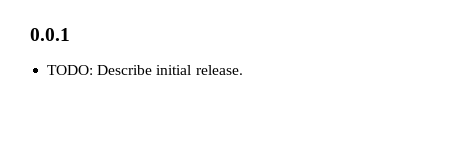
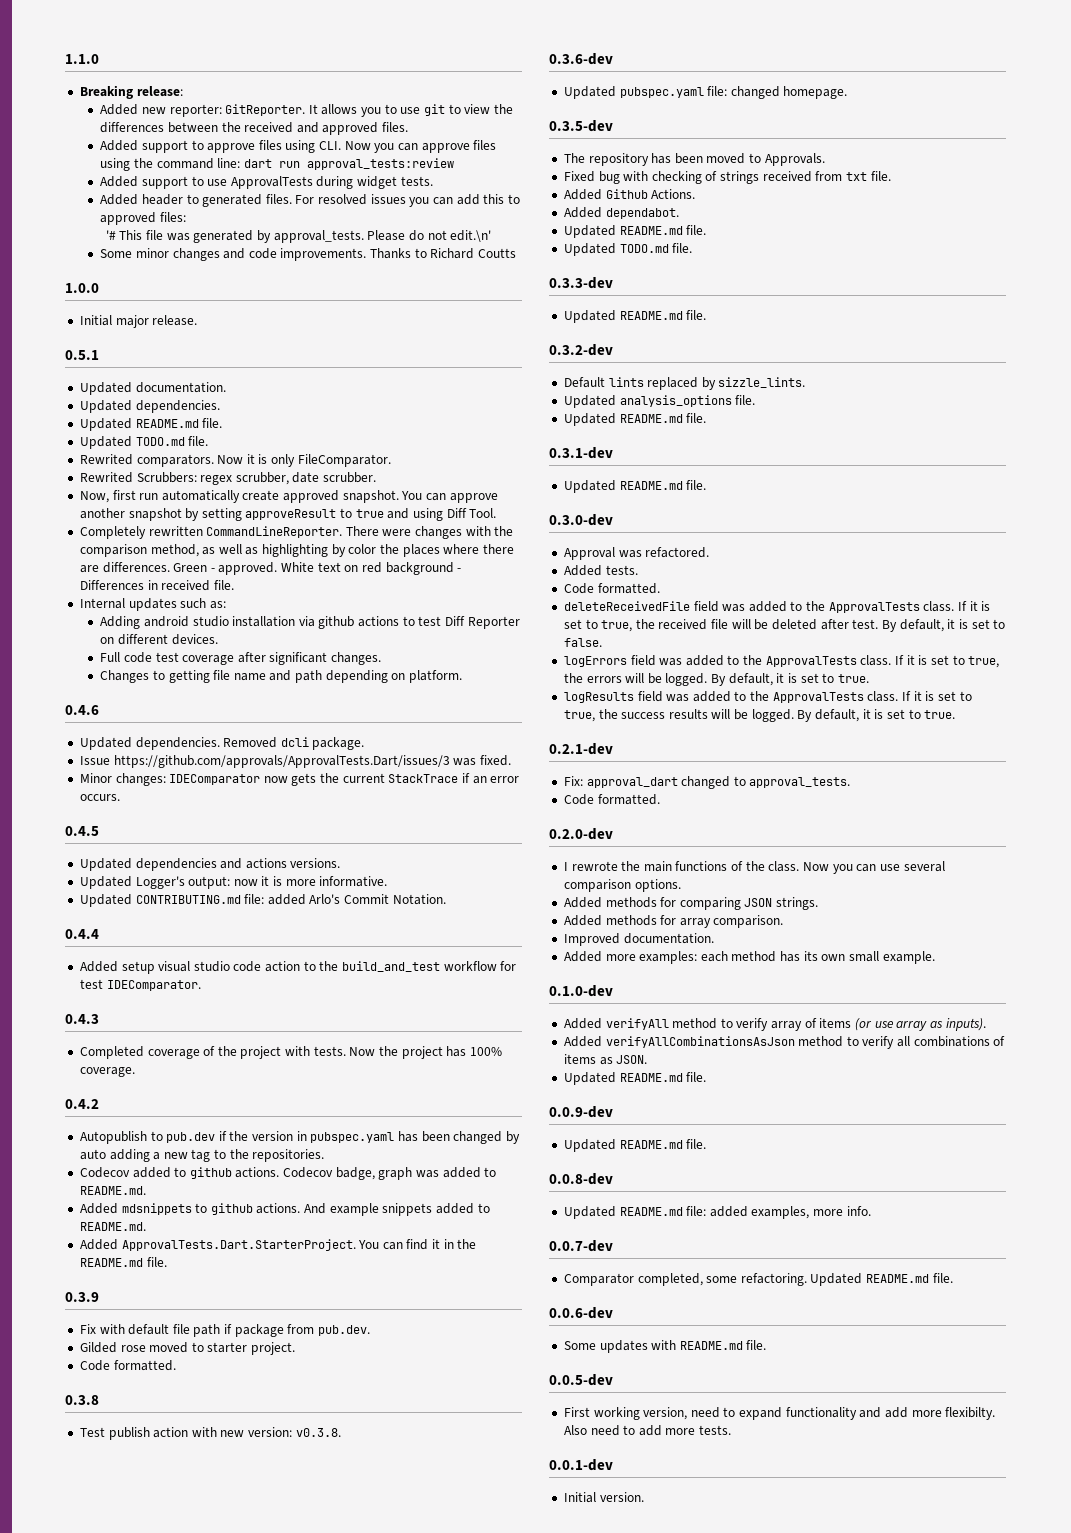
[30,28,70,41] [47,65,243,75] 0.0.1 // TODO: Describe initial release. -> [65,54,99,64] [79,85,183,99] [100,104,513,117] [100,122,409,135] [100,140,497,153] [100,158,454,171] [100,176,433,189] [100,194,520,207] [100,212,186,225] [105,230,492,243] [100,248,517,261] [65,283,99,293] [79,315,198,328] [65,350,99,360] [79,382,226,395] [79,400,220,413] [79,418,223,431] [79,436,209,449] [79,454,391,467] [79,472,377,485] [79,490,498,503] [79,508,497,521] [79,526,514,539] [79,544,514,557] [79,562,462,575] [79,580,234,591] [79,598,226,611] [100,616,520,629] [100,634,218,645] [100,652,382,665] [100,670,463,683] [65,705,99,715] [79,737,365,750] [79,755,511,768] [79,773,520,786] [79,794,120,801] [65,826,99,836] [79,858,341,871] [79,876,388,889] [79,894,446,907] [65,929,99,939] [79,961,517,974] [79,979,201,991] [65,1014,99,1024] [79,1046,502,1059] [79,1067,135,1077] [65,1099,99,1109] [79,1131,520,1144] [79,1149,325,1162] [79,1167,497,1180] [79,1186,146,1195] [79,1203,490,1216] [79,1222,146,1231] [79,1239,477,1251] [79,1257,167,1267] [65,1292,99,1302] [79,1324,371,1337] [79,1342,296,1355] [79,1360,176,1371] [65,1395,99,1405] [79,1427,341,1440] [549,53,613,65] [563,86,848,99] [549,120,613,132] [563,153,825,166] [563,171,891,184] [563,189,696,200] [563,207,679,219] [563,225,707,238] [563,243,693,256] [549,277,613,289] [563,310,707,323] [549,344,613,356] [563,377,806,390] [563,395,756,408] [563,413,707,426] [549,447,613,459] [563,480,707,493] [549,514,613,526] [563,547,710,560] [563,565,638,576] [563,583,660,594] [563,601,991,613] [563,619,1006,632] [563,638,602,647] [563,655,1000,668] [563,673,869,686] [563,691,972,703] [563,709,956,722] [549,743,613,755] [563,776,851,789] [563,794,660,805] [549,828,613,840] [563,861,945,874] [563,879,681,892] [563,897,819,910] [563,915,784,928] [563,933,714,946] [563,951,935,964] [549,985,613,997] [563,1018,986,1031] [563,1036,1006,1049] [563,1054,648,1065] [563,1072,707,1085] [549,1106,613,1118] [563,1139,707,1152] [549,1173,613,1185] [563,1206,871,1219] [549,1240,613,1252] [563,1273,953,1286] [549,1307,613,1319] [563,1340,767,1353] [549,1374,613,1386] [563,1407,996,1420] [563,1425,732,1436] [549,1459,613,1471] [563,1492,644,1503] 1.1.0 // Breaking release: // Added new reporter: GitReporter. It allows you to use git to view the differences between the received and approved files. // Added support to approve files using CLI. Now you can approve files using the command line: dart run approval_tests:review // Added support to use ApprovalTests during widget tests. // Added header to generated files. For resolved issues you can add this to approved files: // '# This file was generated by approval_tests. Please do not edit.\n' // Some minor changes and code improvements. Thanks to Richard Coutts // 1.0.0 // Initial major release. // 0.5.1 // Updated documentation. // Updated dependencies. // Updated README.md file. // Updated TODO.md file. // Rewrited comparators. Now it is only FileComparator. // Rewrited Scrubbers: regex scrubber, date scrubber. // Now, first run automatically create approved snapshot. You can approve another snapshot by setting approveResult to true and using Diff Tool. // Completely rewritten CommandLineReporter. There were changes with the comparison method, as well as highlighting by color the places where there are differences. Green - approved. White text on red background - Differences in received file. // Internal updates such as: // Adding android studio installation via github actions to test Diff Reporter on different devices. // Full code test coverage after significant changes. // Changes to getting file name and path depending on platform. // 0.4.6 // Updated dependencies. Removed dcli package. // Issue https://github.com/approvals/ApprovalTests.Dart/issues/3 was fixed. // Minor changes: IDEComparator now gets the current StackTrace if an error occurs. // 0.4.5 // Updated dependencies and actions versions. // Updated Logger's output: now it is more informative. // Updated CONTRIBUTING.md file: added Arlo's Commit Notation. // 0.4.4 // Added setup visual studio code action to the build_and_test workflow for test IDEComparator. // 0.4.3 // Completed coverage of the project with tests. Now the project has 100% coverage. // 0.4.2 // Autopublish to pub.dev if the version in pubspec.yaml has been changed by auto adding a new tag to the repositories. // Codecov added to github actions. Codecov badge, graph was added to README.md. // Added mdsnippets to github actions. And example snippets added to README.md. // Added ApprovalTests.Dart.StarterProject. You can find it in the README.md file. // 0.3.9 // Fix with default file path if package from pub.dev. // Gilded rose moved to starter project. // Code formatted. // 0.3.8 // Test publish action with new version: v0.3.8. // 0.3.6-dev // Updated pubspec.yaml file: changed homepage. // 0.3.5-dev // The repository has been moved to Approvals. // Fixed bug with checking of strings received from txt file. // Added Github Actions. // Added dependabot. // Updated README.md file. // Updated TODO.md file. // 0.3.3-dev // Updated README.md file. // 0.3.2-dev // Default lints replaced by sizzle_lints. // Updated analysis_options file. // Updated README.md file. // 0.3.1-dev // Updated README.md file. // 0.3.0-dev // Approval was refactored. // Added tests. // Code formatted. // deleteReceivedFile field was added to the ApprovalTests class. If it is set to true, the received file will be deleted after test. By default, it is set to false. // logErrors field was added to the ApprovalTests class. If it is set to true, the errors will be logged. By default, it is set to true. // logResults field was added to the ApprovalTests class. If it is set to true, the success results will be logged. By default, it is set to true. // 0.2.1-dev // Fix: approval_dart changed to approval_tests. // Code formatted. // 0.2.0-dev // I rewrote the main functions of the class. Now you can use several comparison options. // Added methods for comparing JSON strings. // Added methods for array comparison. // Improved documentation. // Added more examples: each method has its own small example. // 0.1.0-dev // Added verifyAll method to verify array of items (or use array as inputs). // Added verifyAllCombinationsAsJson method to verify all combinations of items as JSON. // Updated README.md file. // 0.0.9-dev // Updated README.md file. // 0.0.8-dev // Updated README.md file: added examples, more info. // 0.0.7-dev // Comparator completed, some refactoring. Updated README.md file. // 0.0.6-dev // Some updates with README.md file. // 0.0.5-dev // First working version, need to expand functionality and add more flexibilty. Also need to add more tests. // 0.0.1-dev // Initial version.

